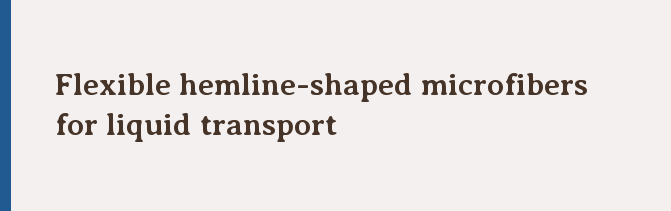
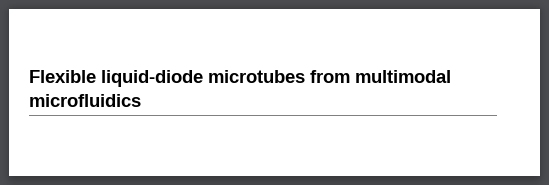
[179,73,588,102] [55,113,337,142] hemline-shaped microfibers for liquid transport -> [101,70,451,87] [29,94,141,107] liquid-diode microtubes from multimodal microfluidics

